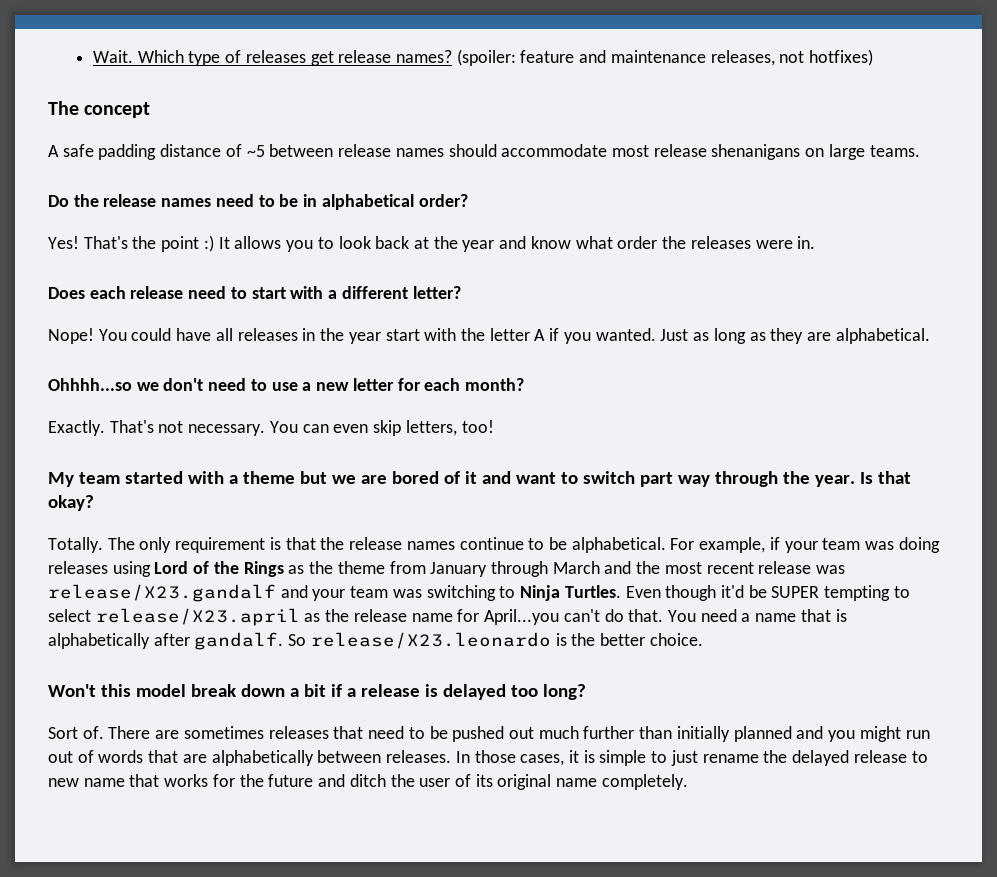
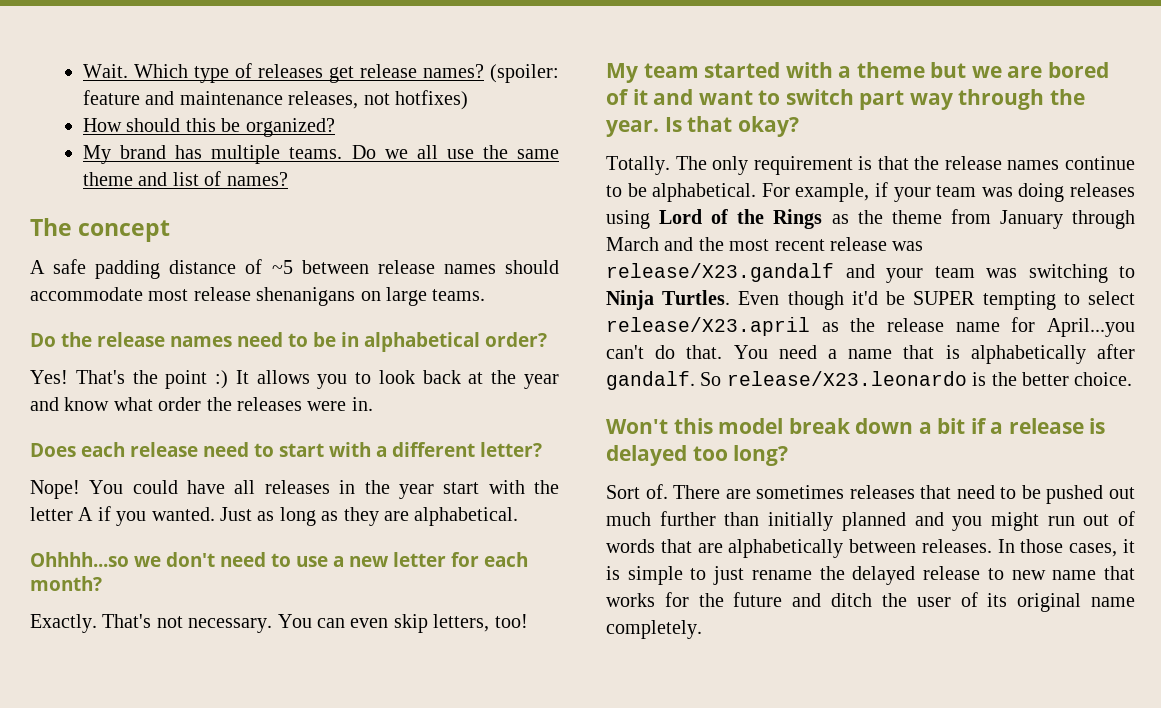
(874, 57) none -> [83,118,335,137] [83,145,559,164] [83,171,288,186] // How should this be organized? // My brand has multiple teams. Do we all use the same theme and list of names?

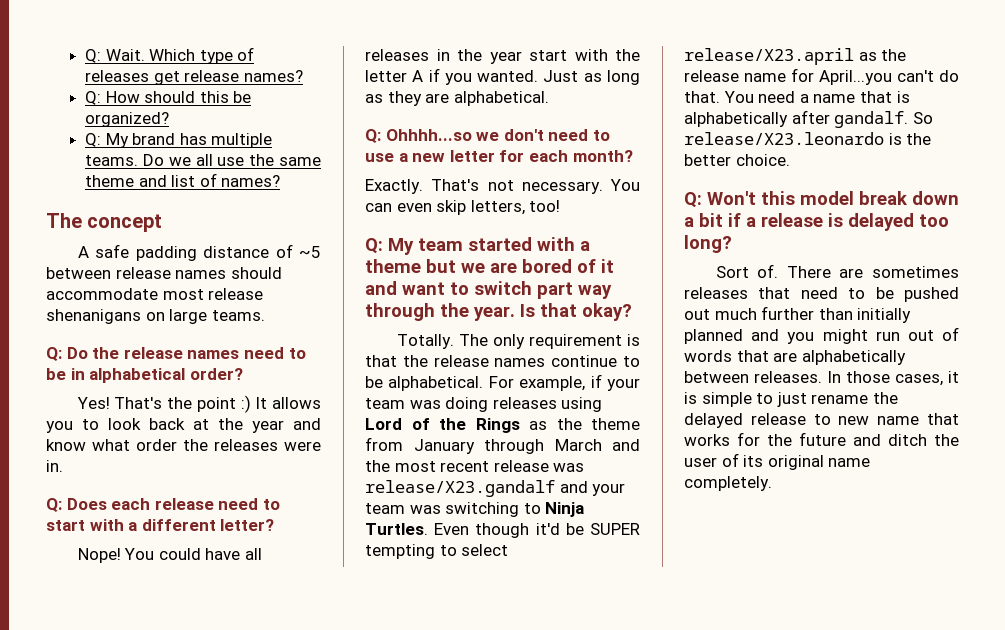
(83, 71) none -> [84,49,101,63] Q:
[490,64,559,83] [83,90,469,110] (spoiler: feature and maintenance releases, not hotfixes) // -> [84,91,101,105] // Q:
(335, 127) none -> [84,133,101,147] Q:
(486, 295) none -> [46,347,62,361] Q:
(373, 404) none -> [46,498,62,512] Q:
(519, 516) none -> [365,129,381,143] Q:
(528, 621) none -> [365,238,383,254] Q:
(1133, 379) none -> [684,192,702,208] Q:

